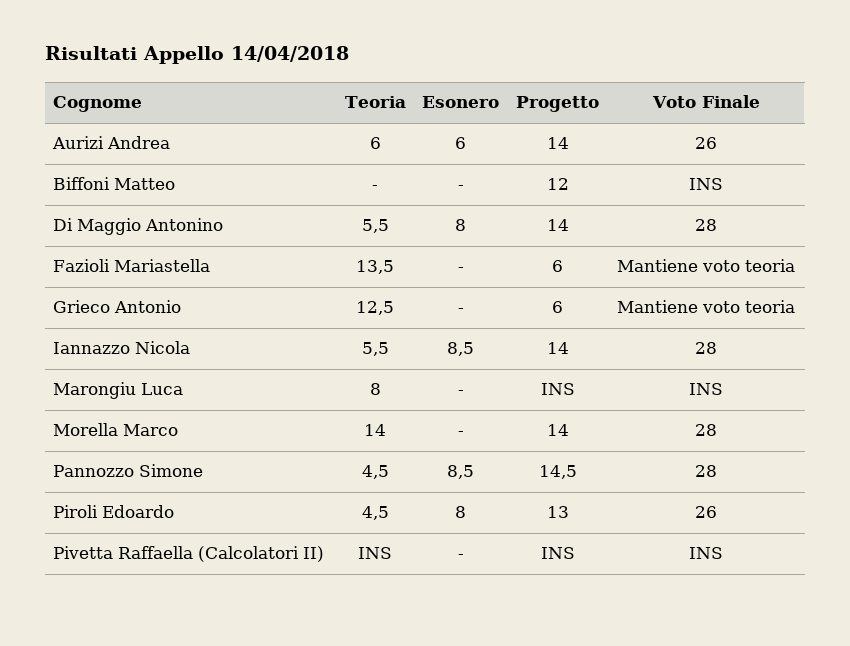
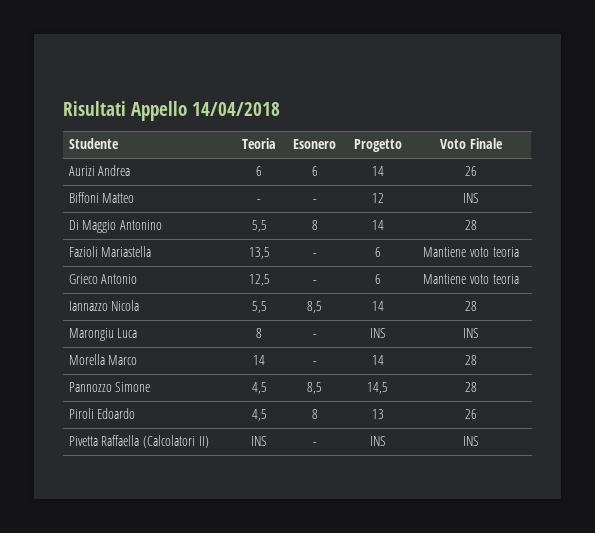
[52,96,142,112] Cognome -> [68,138,119,149] Studente

